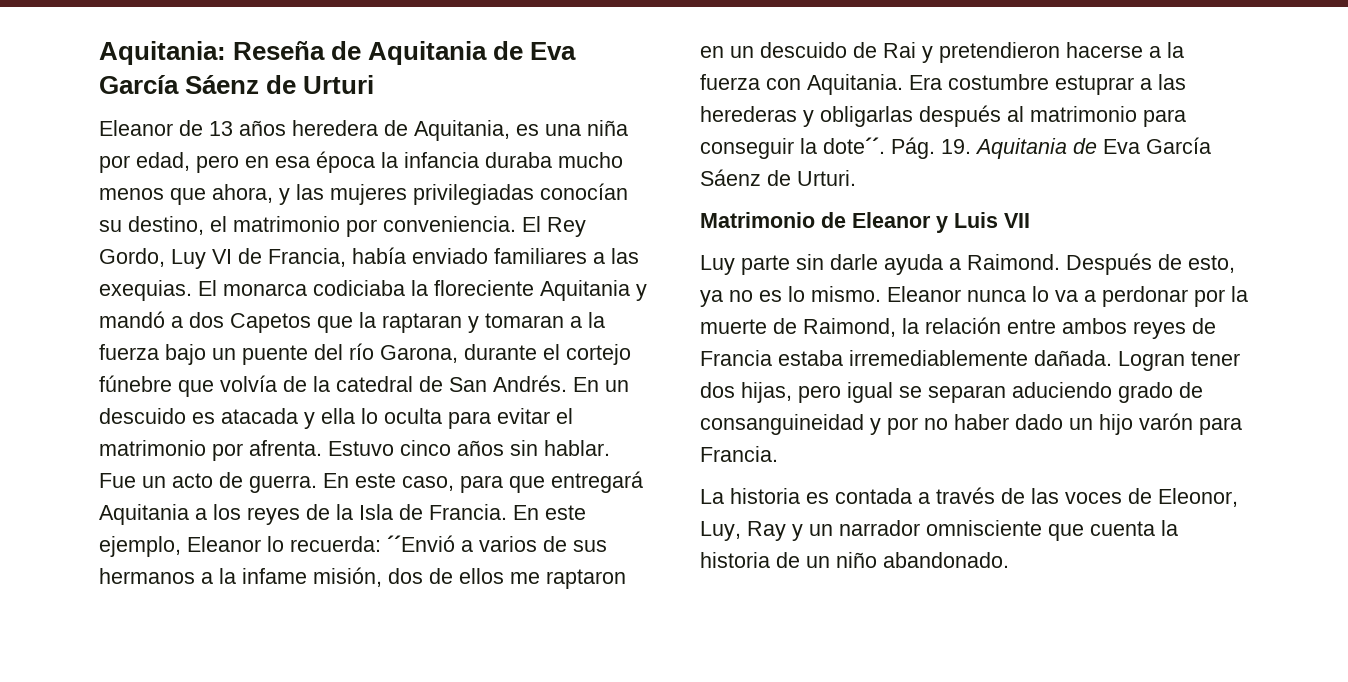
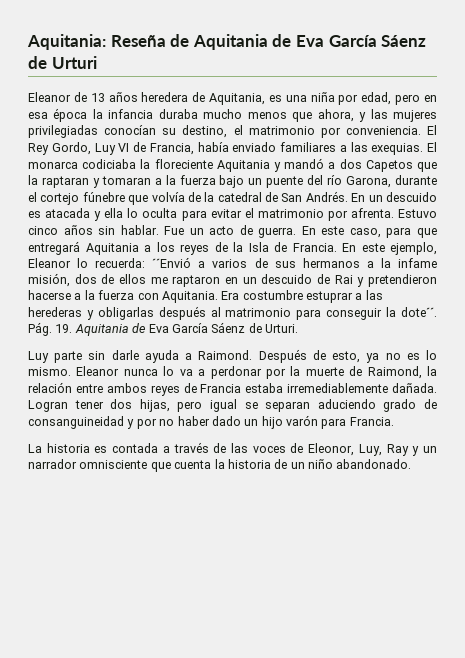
[700,212,1030,233] // Matrimonio de Eleanor y Luis VII -> (298, 328) none

